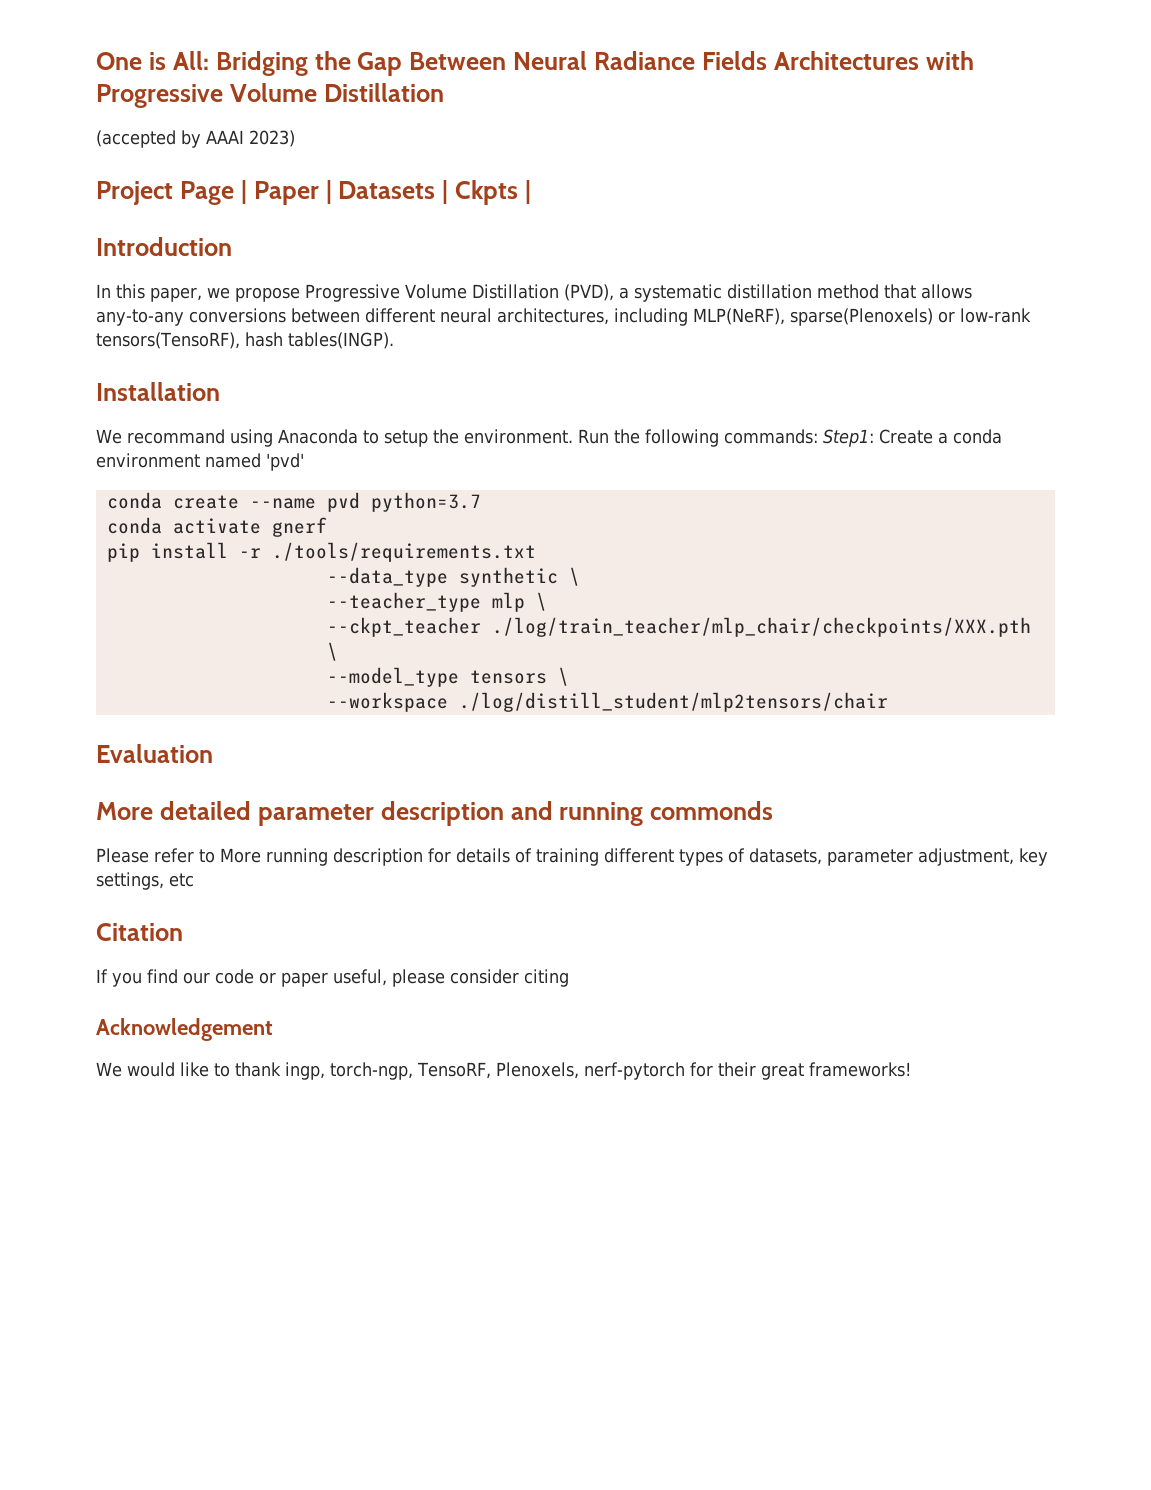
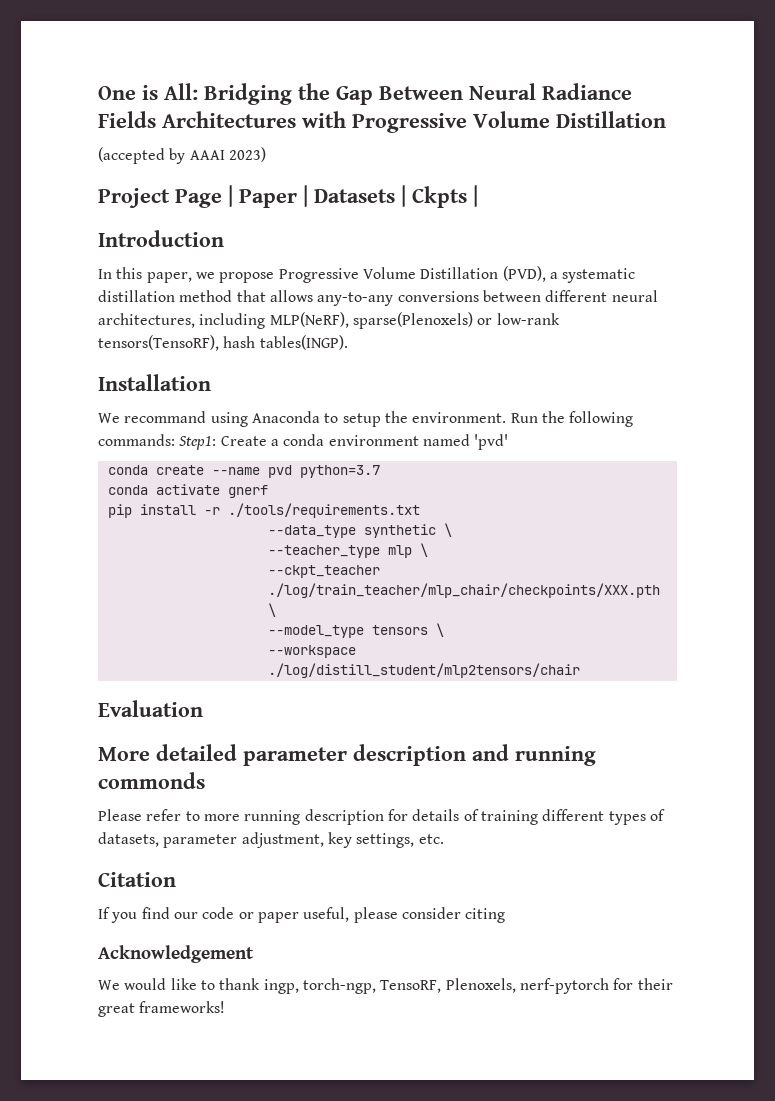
[220,848,261,863] More -> [203,814,240,821] more
[169,873,194,887] etc -> [418,834,444,844] etc.

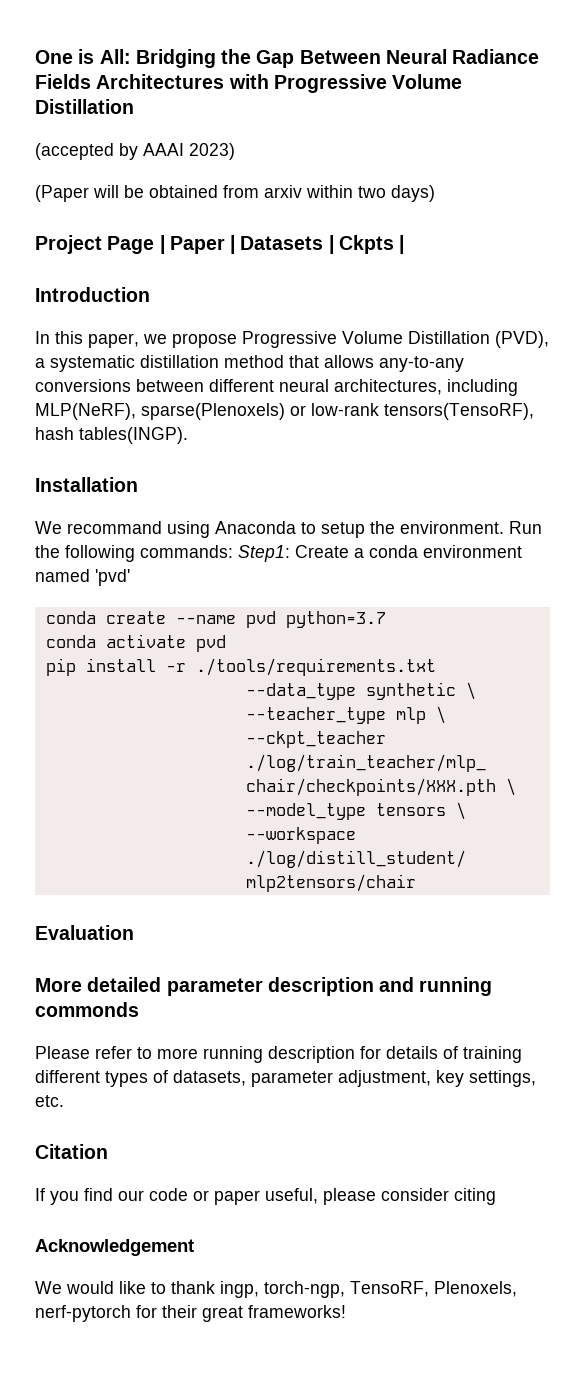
(266, 154) none -> [35,185,435,202] // (Paper will be obtained from arxiv within two days)
[227,485,268,498] gnerf -> [195,635,226,652] pvd

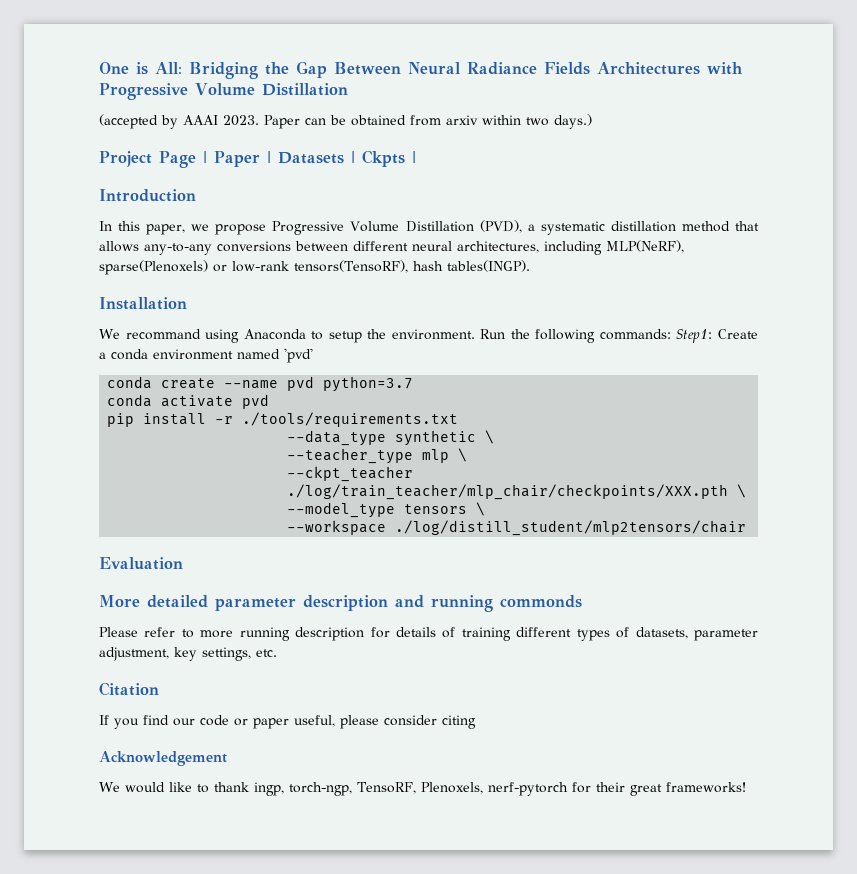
[189,143,235,160] [35,185,119,202] 2023) // (Paper will -> [223,115,326,129] 2023. Paper can
[391,185,435,202] days) -> [554,114,592,129] days.)

